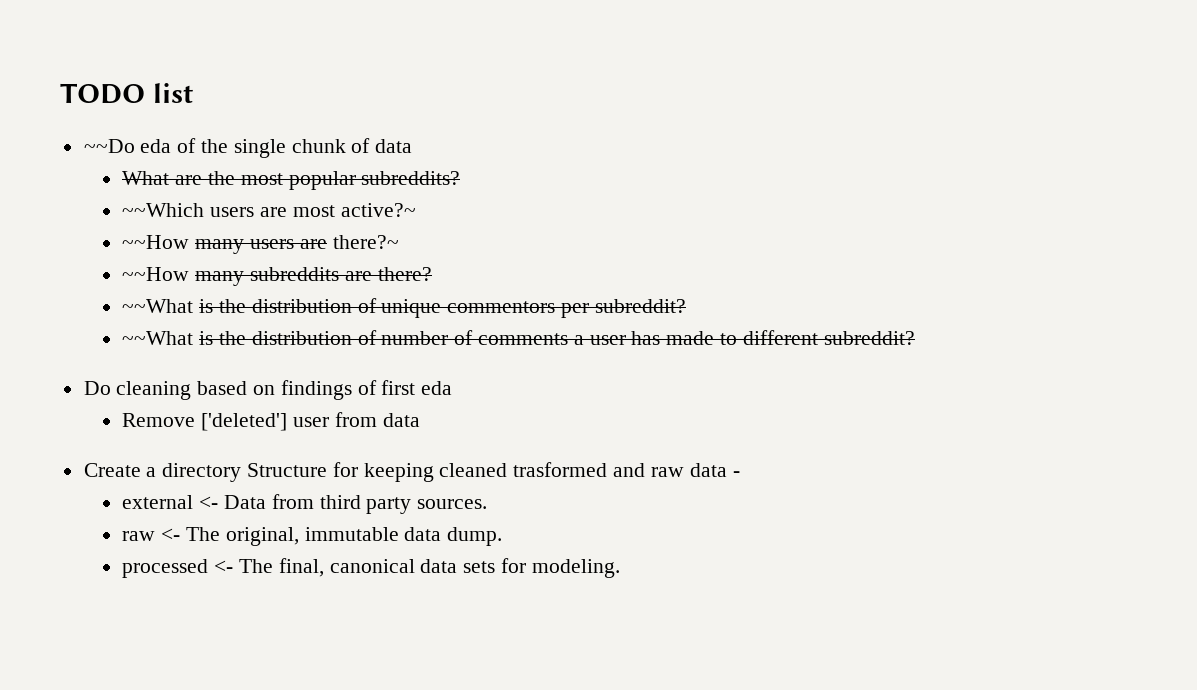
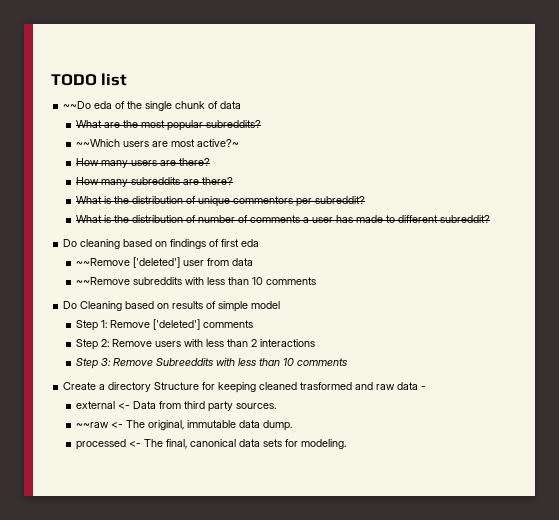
[122,235,190,249] ~~How -> [76,158,100,166] How
[332,235,399,249] [122,267,190,281] there?~ // ~~How -> [179,158,211,166] [76,177,100,185] there? // How
[122,299,194,313] ~~What -> [76,196,103,204] What
[122,331,194,345] ~~What -> [76,215,103,223] What
[122,413,196,427] Remove -> [76,258,131,266] ~~Remove
(420, 420) none -> [76,277,317,285] [63,301,281,312] [76,319,254,331] [76,339,316,350] [76,358,348,369] // ~~Remove subreddits with less than 10 comments // Do Cleaning based on results of simple model // Step 1: Remove ['deleted'] comments // Step 2: Remove users with less than 2 interactions // Step 3: Remove Subreeddits with less than 10 comments
[122,531,156,541] raw -> [76,422,110,428] ~~raw

